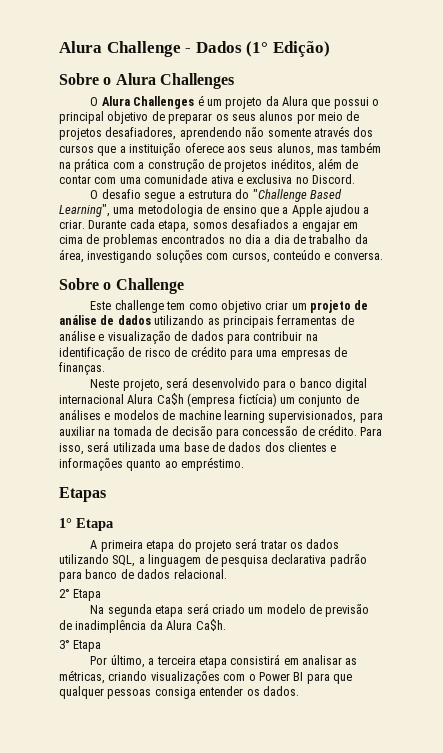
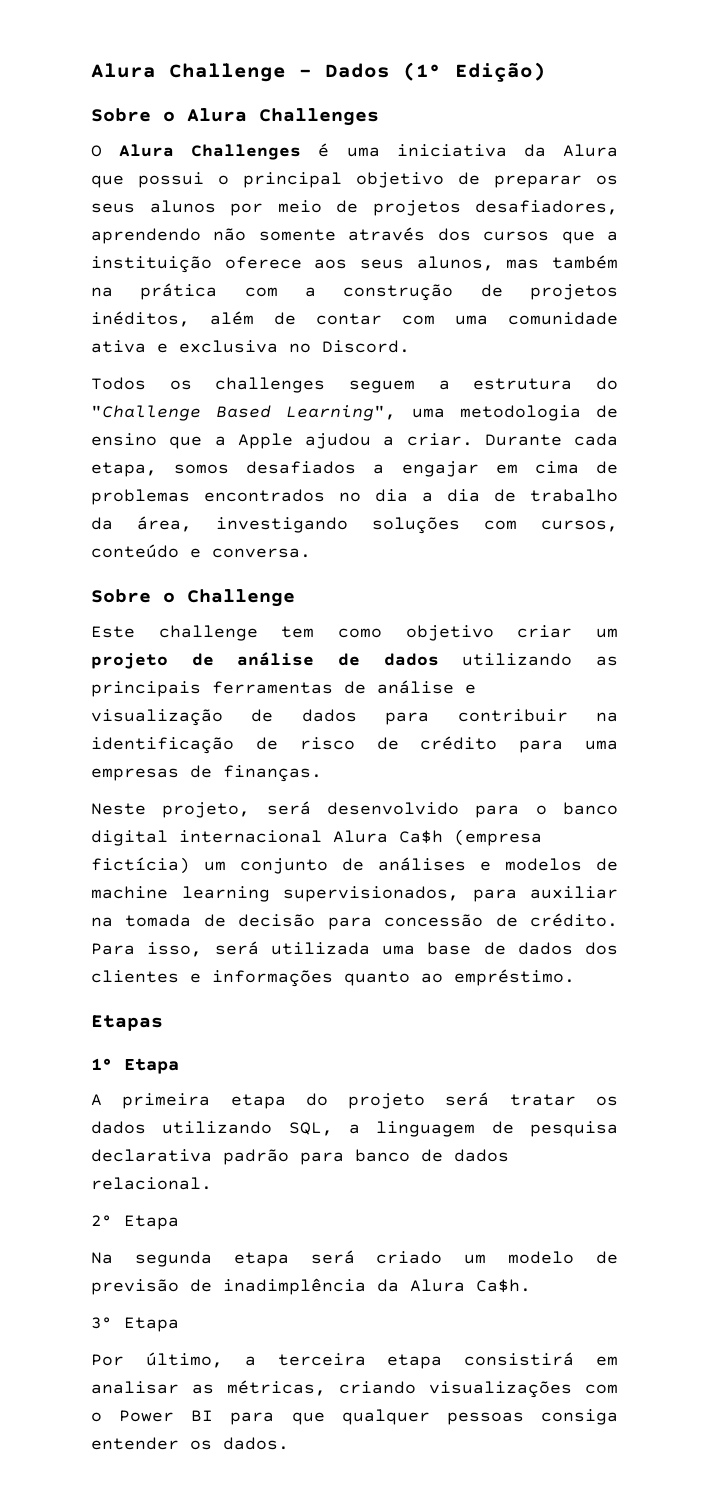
[206,97,263,109] um projeto -> [346,144,507,157] uma iniciativa
[90,189,176,202] O desafio segue -> [91,377,415,393] Todos os challenges seguem

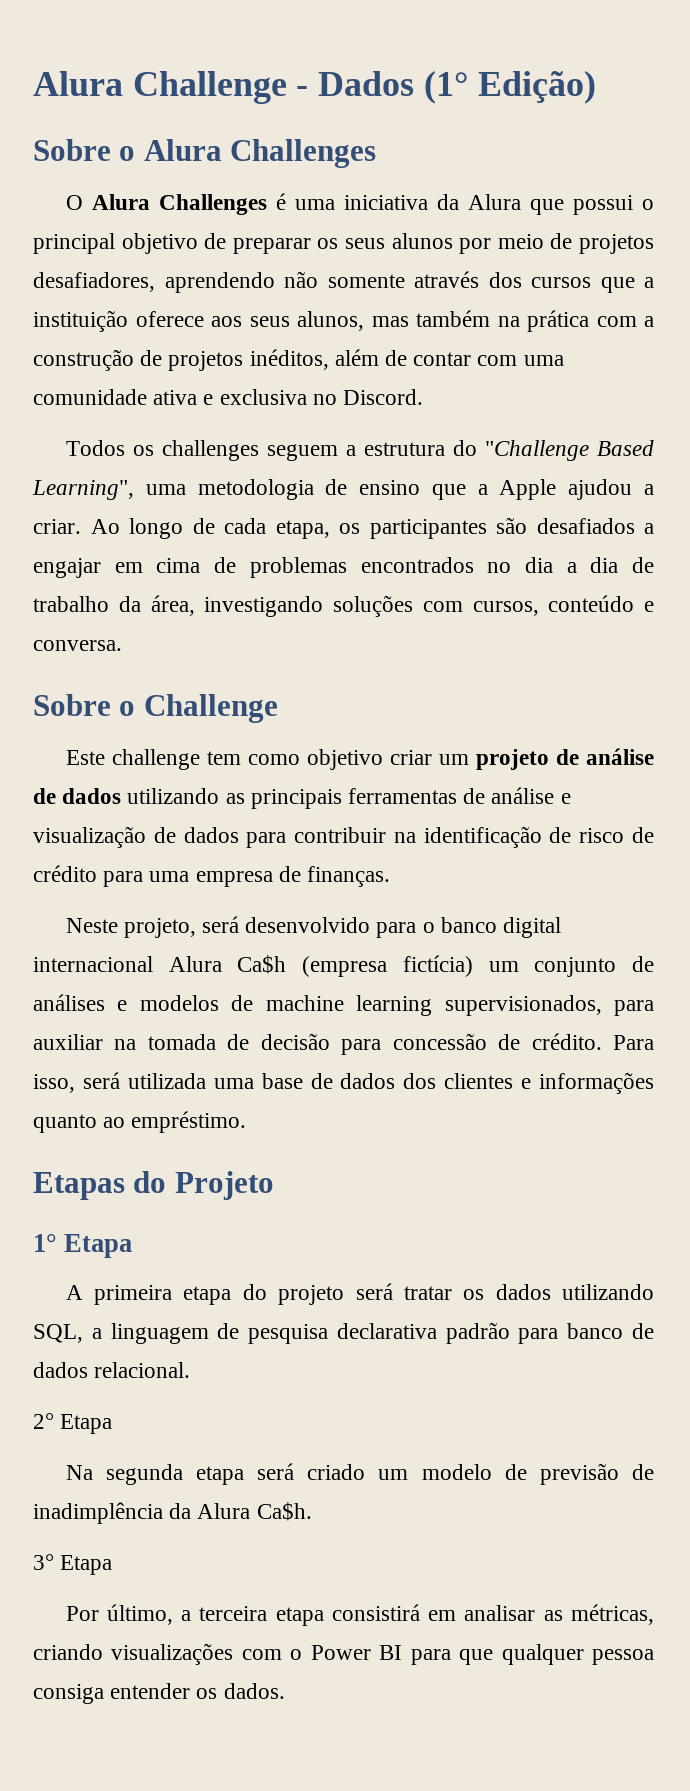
[484,433,618,446] [91,462,230,477] Durante cada etapa, somos -> [90,517,527,539] Ao longo de cada etapa, os participantes são
[91,768,179,781] empresas -> [195,871,273,887] empresa
(163, 1023) none -> [133,1171,274,1200] do Projeto
[446,1412,524,1425] pessoas -> [592,1649,655,1665] pessoa

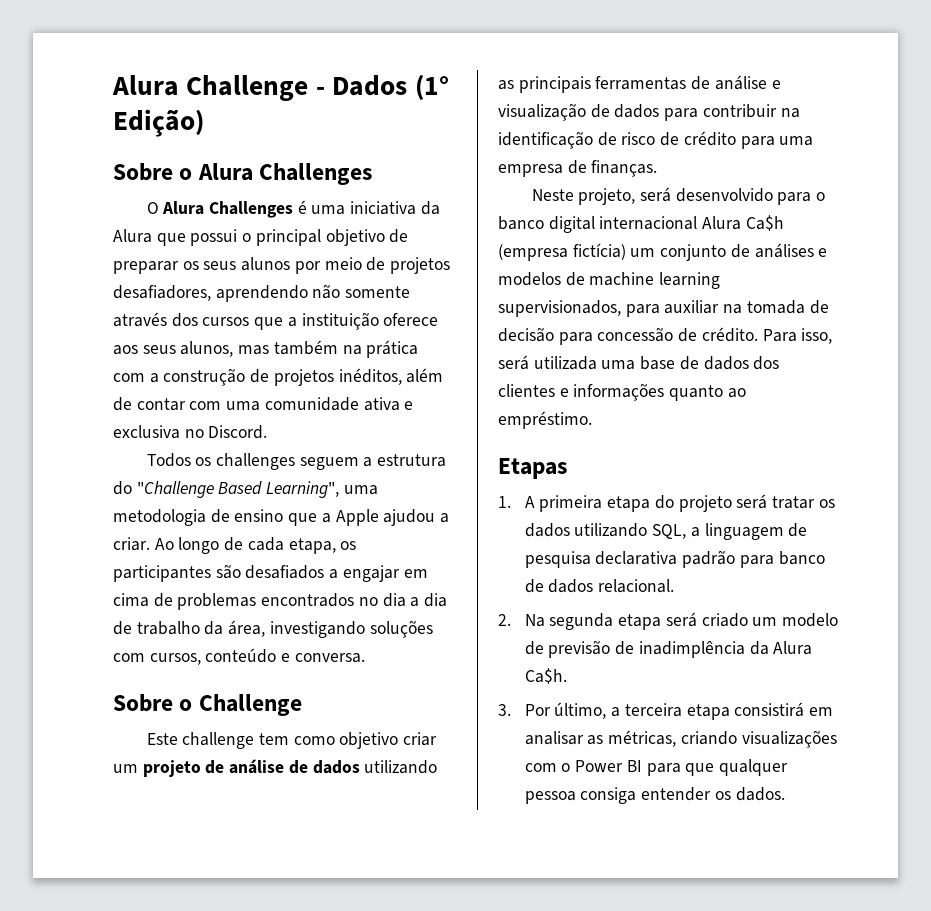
[133,1171,274,1200] [33,1233,133,1258] do Projeto // 1° Etapa // -> [498,496,511,508] // 1.
[33,1413,113,1434] 2° Etapa // -> [498,614,511,626] 2.
[33,1554,113,1575] 3° Etapa // -> [498,704,511,716] 3.

